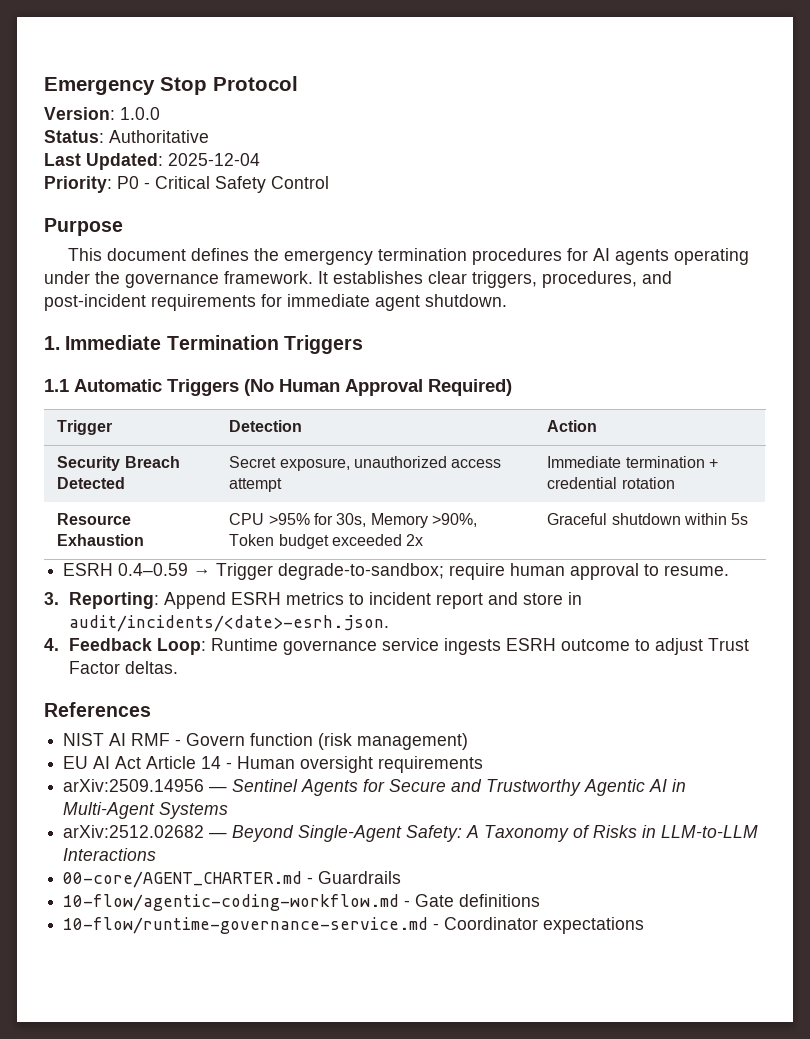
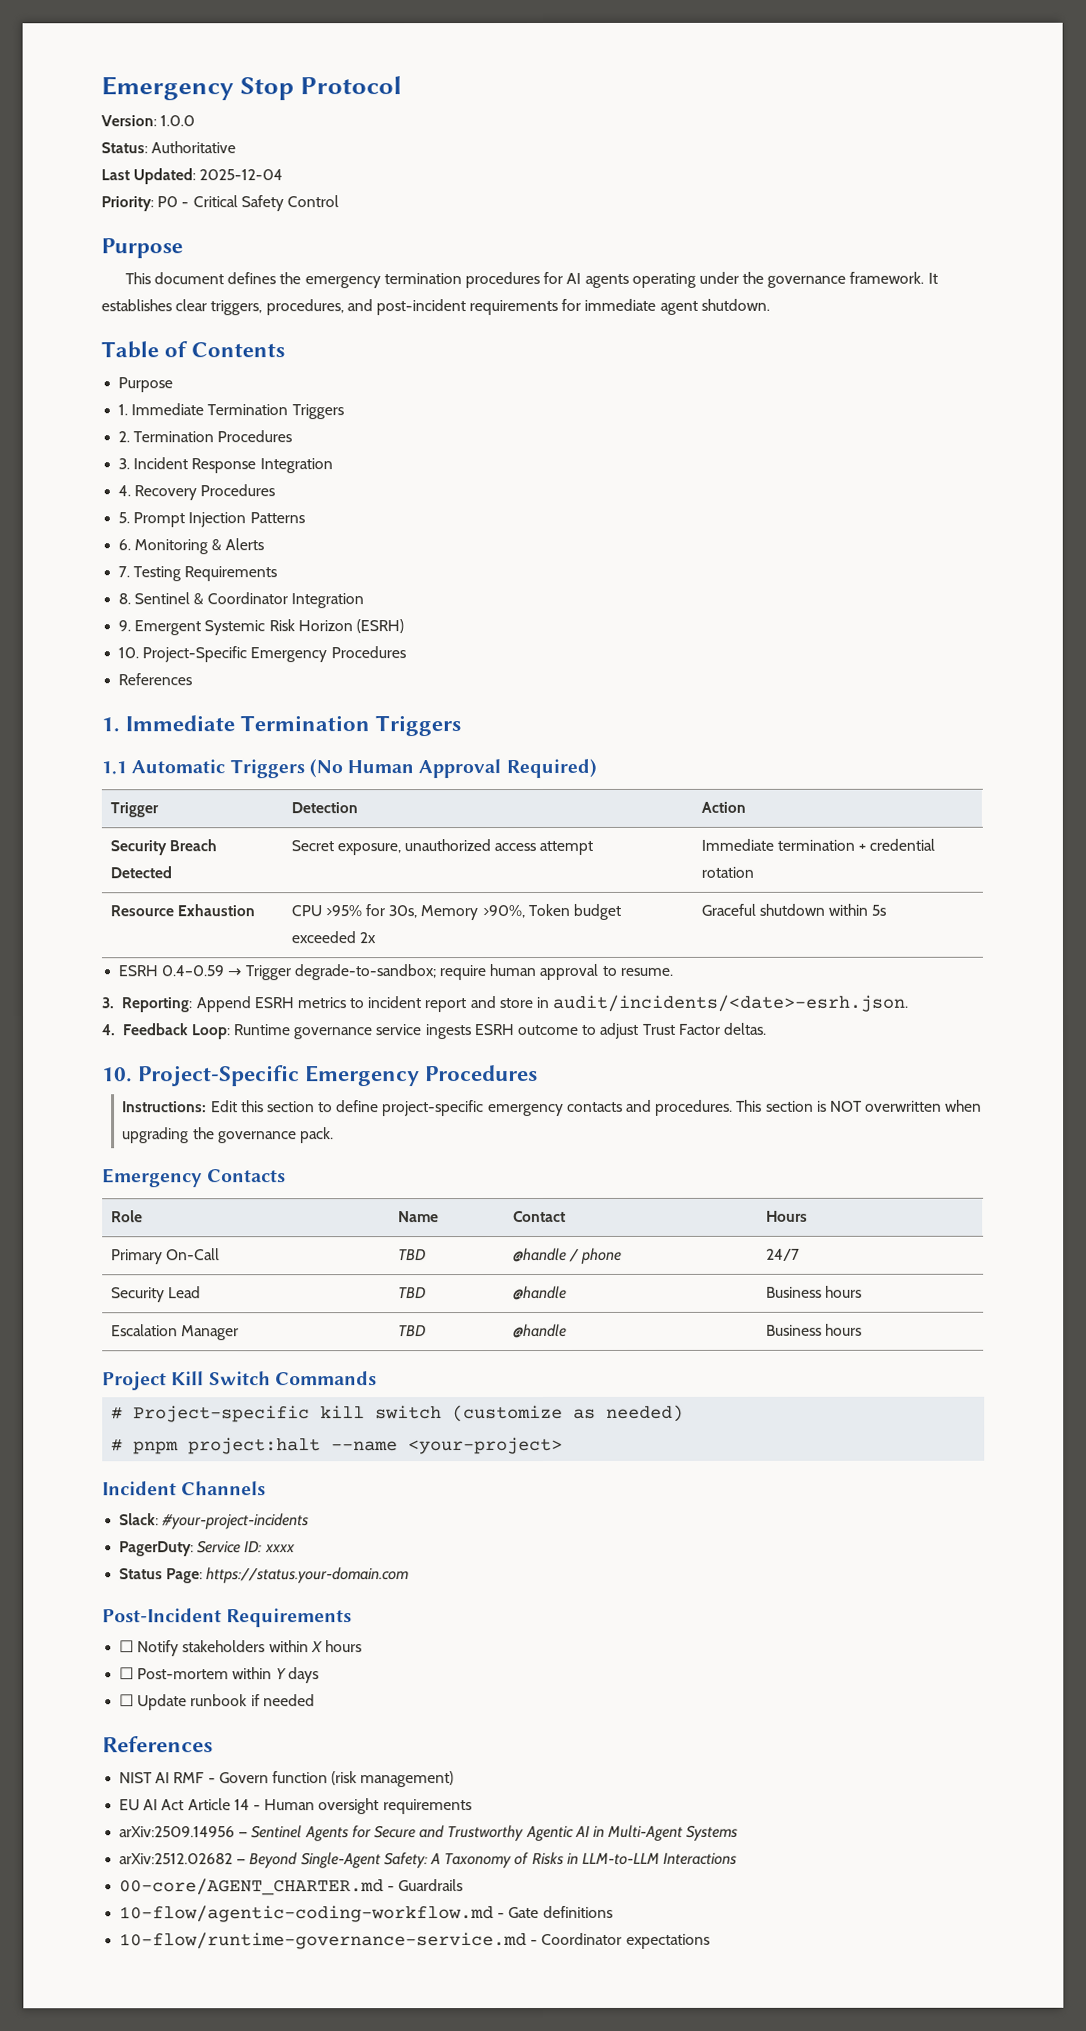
(507, 300) none -> [101,341,286,359] [118,377,174,393] [118,403,344,420] [118,430,293,443] [118,457,333,474] [118,484,276,501] [118,512,305,528] [118,538,264,555] [118,566,278,582] [118,592,364,609] [118,619,404,636] [118,646,406,663] [118,673,193,686] // Table of Contents // Purpose // 1. Immediate Termination Triggers // 2. Termination Procedures // 3. Incident Response Integration // 4. Recovery Procedures // 5. Prompt Injection Patterns // 6. Monitoring & Alerts // 7. Testing Requirements // 8. Sentinel & Coordinator Integration // 9. Emergent Systemic Risk Horizon (ESRH) // 10. Project-Specific Emergency Procedures // References
(179, 667) none -> [102,1065,539,1087] [122,1099,983,1117] [122,1127,334,1144] [102,1168,287,1188] [110,1210,143,1223] [397,1211,439,1223] [512,1210,566,1223] [765,1210,808,1222] [110,1248,220,1265] [397,1249,426,1261] [512,1247,623,1264] [765,1248,800,1261] [110,1286,201,1303] [397,1287,426,1299] [512,1285,567,1301] [765,1285,862,1298] [110,1324,239,1341] [397,1325,426,1337] [512,1323,567,1339] [765,1323,862,1336] [102,1371,377,1391] [111,1404,685,1423] [111,1436,564,1455] [102,1481,267,1496] [119,1513,310,1530] [119,1540,296,1557] [119,1567,410,1584] [102,1608,353,1628] [119,1640,362,1657] [119,1667,319,1684] [119,1694,315,1711] // 10. Project-Specific Emergency Procedures // Instructions: Edit this section to define project-specific emergency contacts and procedures. This section is NOT overwritten when upgrading the governance pack. // Emergency Contacts // Role | Name | Contact | Hours // Primary On-Call | TBD | @handle / phone | 24/7 // Security Lead | TBD | @handle | Business hours // Escalation Manager | TBD | @handle | Business hours // Project Kill Switch Commands // # Project-specific kill switch (customize as needed) // # pnpm project:halt --name <your-project> // Incident Channels // Slack: #your-project-incidents // PagerDuty: Service ID: xxxx // Status Page: https://status.your-domain.com // Post-Incident Requirements // ☐ Notify stakeholders within X hours // ☐ Post-mortem within Y days // ☐ Update runbook if needed

